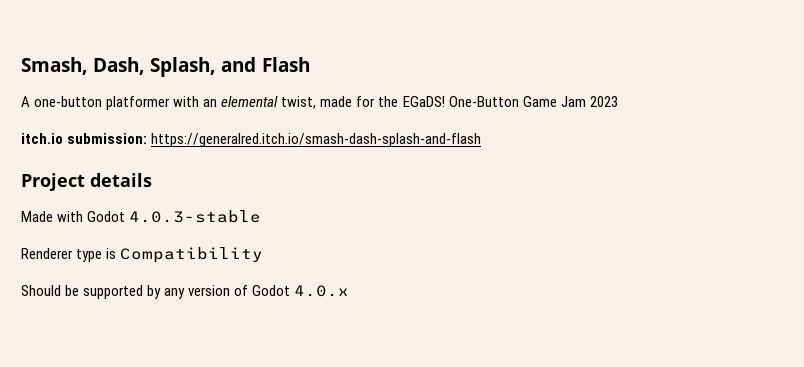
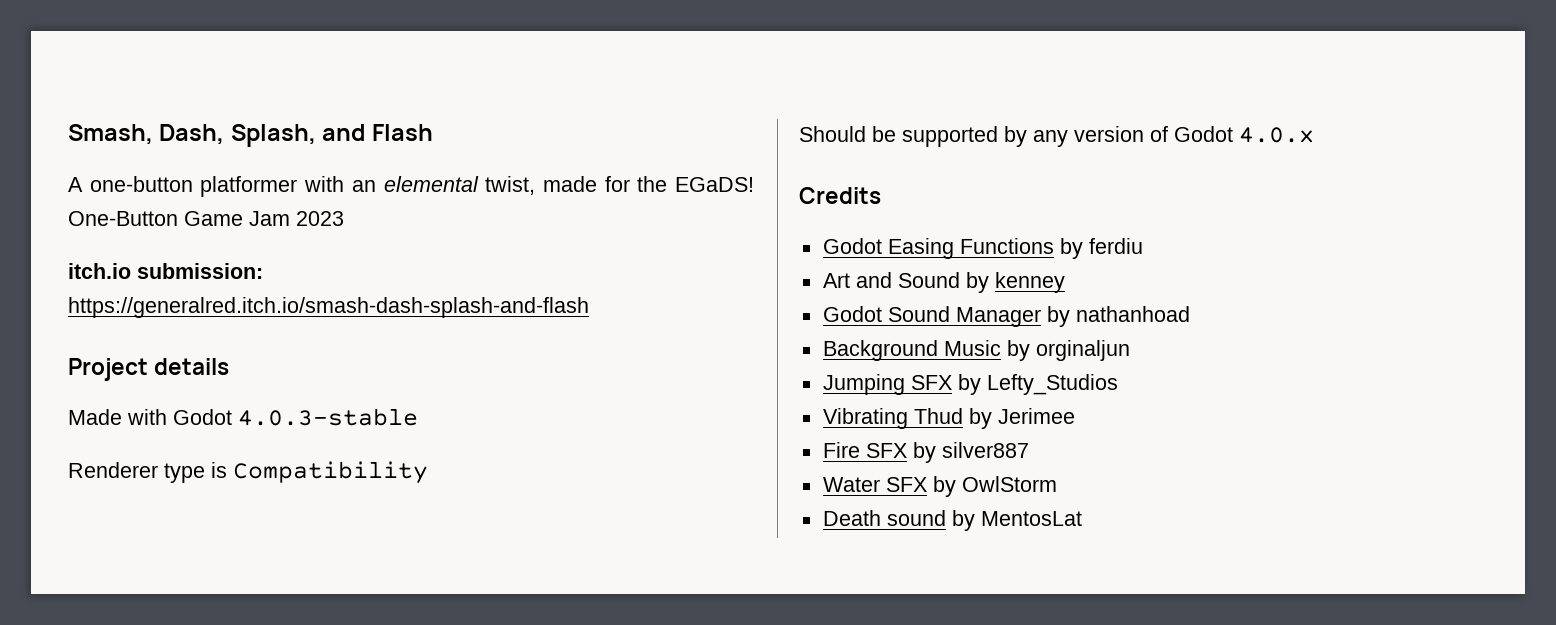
(350, 291) none -> [799,187,881,204] [822,238,1143,259] [822,272,1065,293] [822,306,1190,327] [822,340,1130,361] [822,374,1118,395] [822,408,1075,429] [822,442,1029,463] [822,476,1057,497] [822,510,1082,531] // Credits // Godot Easing Functions by ferdiu // Art and Sound by kenney // Godot Sound Manager by nathanhoad // Background Music by orginaljun // Jumping SFX by Lefty_Studios // Vibrating Thud by Jerimee // Fire SFX by silver887 // Water SFX by OwlStorm // Death sound by MentosLat

